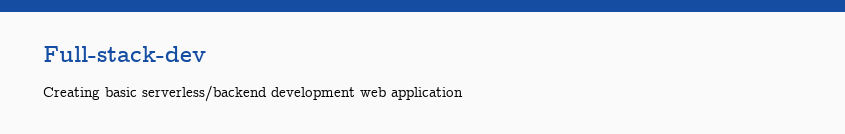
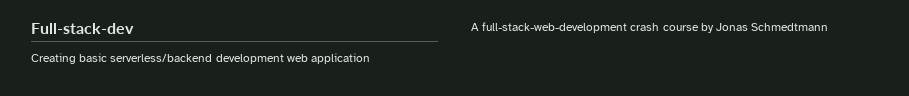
(463, 93) none -> [471,22,829,33] // A full-stack-web-development crash course by Jonas Schmedtmann

